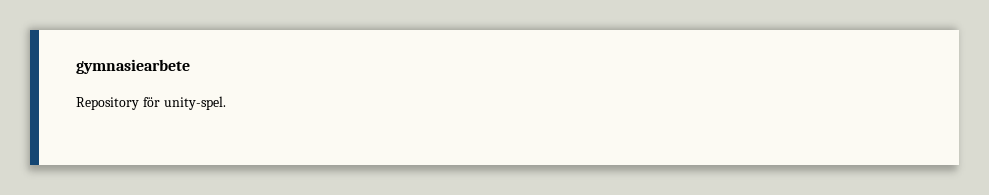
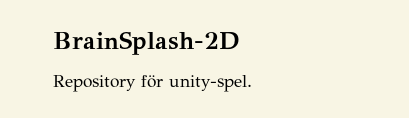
[76,59,190,74] gymnasiearbete -> [53,31,240,55] BrainSplash-2D

